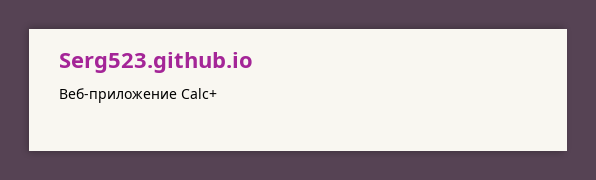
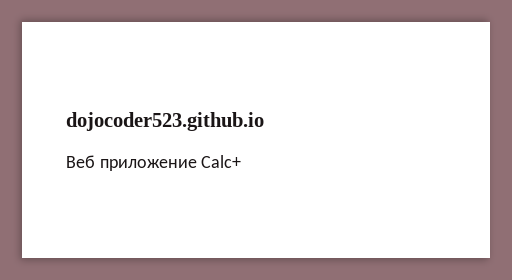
[59,52,253,73] [59,88,177,103] Serg523.github.io // Веб-приложение -> [66,112,264,131] [66,155,197,171] dojocoder523.github.io // Веб приложение

